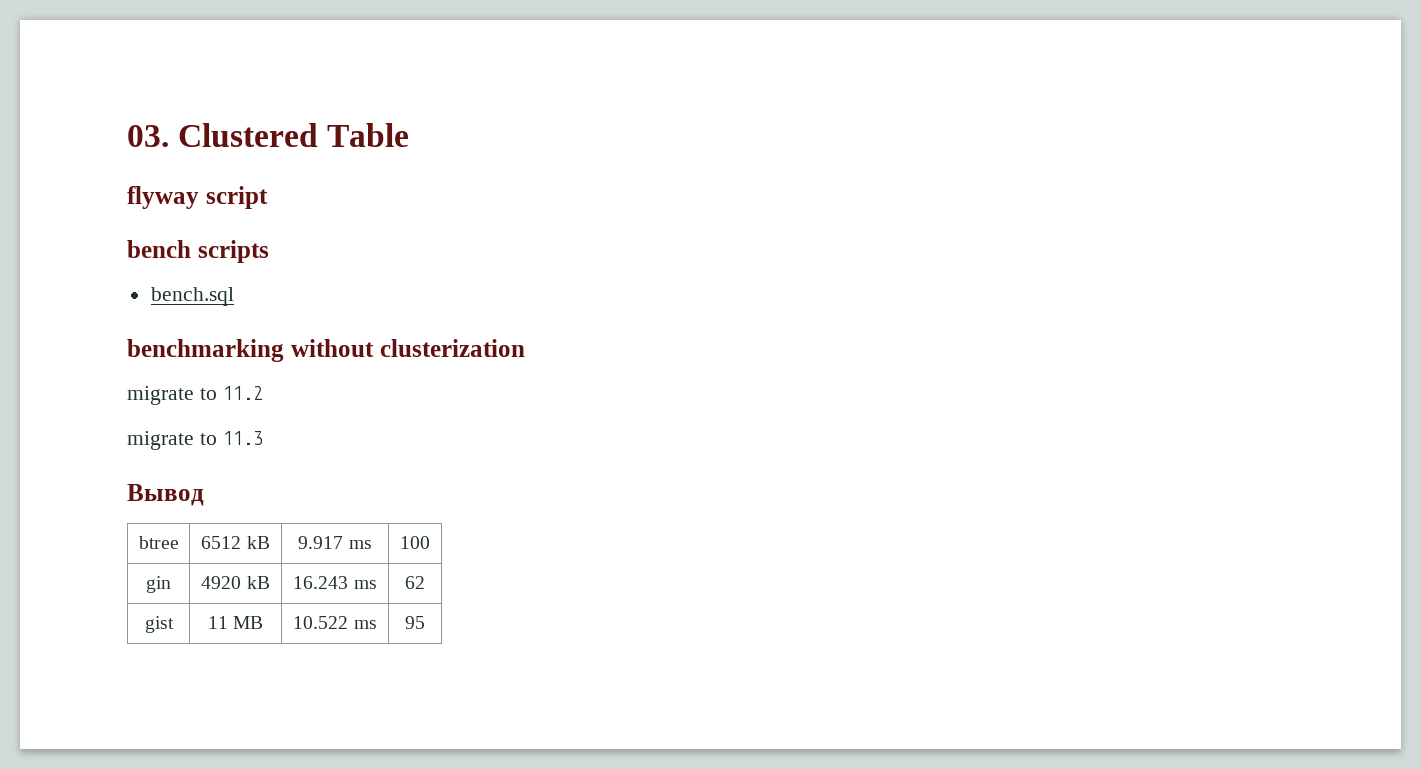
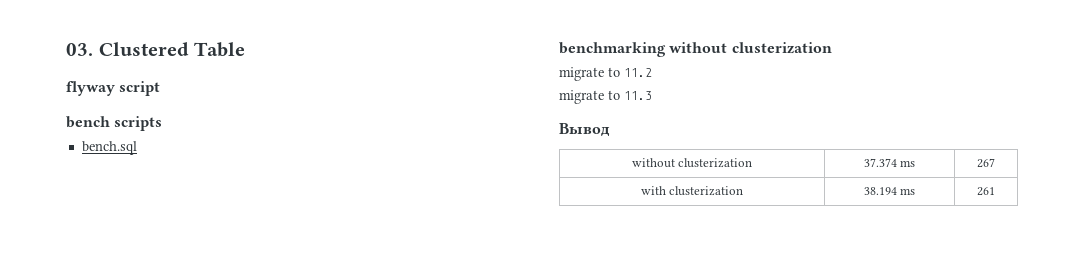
[138,536,179,549] [201,536,270,549] [298,536,372,549] [400,536,430,549] [146,576,171,593] [201,576,270,589] [293,576,377,589] [405,576,425,589] [144,616,174,633] [207,616,264,629] [293,616,377,629] [405,616,425,629] btree | 6512 kB | 9.917 ms | 100 // gin | 4920 kB | 16.243 ms | 62 // gist | 11 MB | 10.522 ms | 95 -> [631,158,753,168] [863,158,916,167] [977,158,995,168] [640,186,744,196] [863,187,916,195] [977,187,995,196] without clusterization | 37.374 ms | 267 // with clusterization | 38.194 ms | 261

